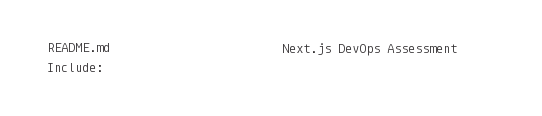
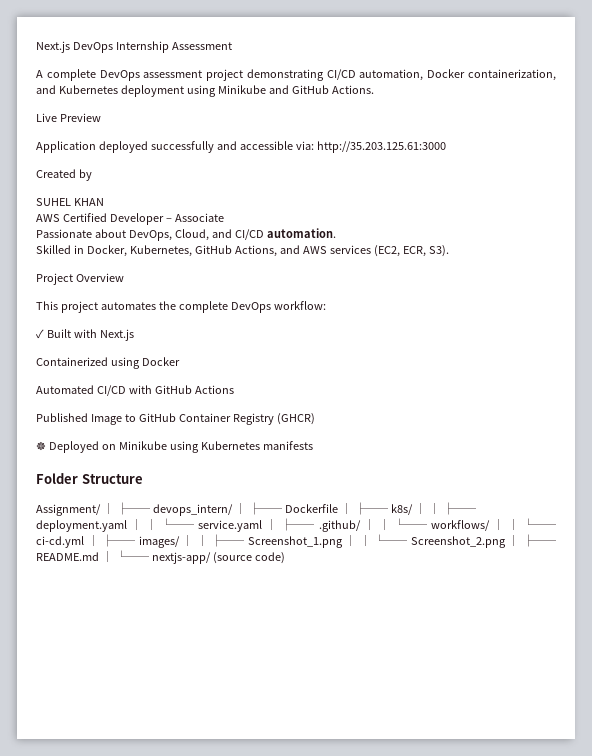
[47,43,110,52] [47,63,103,72] README.md // Include: // -> (36, 47) none
(380, 50) none -> [115,41,169,53] Internship
(457, 48) none -> [36,69,556,81] [36,85,374,97] [36,113,101,122] [36,141,446,153] [36,169,92,181] [36,198,104,206] [36,213,224,225] [36,228,336,241] [36,245,449,257] [36,273,124,285] [36,301,326,313] [36,329,134,341] [36,357,180,369] [36,385,234,396] [36,413,315,425] [36,441,313,453] [36,473,143,484] [36,502,476,516] [36,518,556,532] [36,534,557,548] [36,550,285,564] // A complete DevOps assessment project demonstrating CI/CD automation, Docker containerization, and Kubernetes deployment using Minikube and GitHub Actions. // Live Preview // Application deployed successfully and accessible via: http://35.203.125.61:3000 // Created by // SUHEL KHAN // AWS Certified Developer – Associate // Passionate about DevOps, Cloud, and CI/CD automation. // Skilled in Docker, Kubernetes, GitHub Actions, and AWS services (EC2, ECR, S3). // Project Overview // This project automates the complete DevOps workflow: // ✓ Built with Next.js // Containerized using Docker // Automated CI/CD with GitHub Actions // Published Image to GitHub Container Registry (GHCR) // ☸ Deployed on Minikube using Kubernetes manifests // Folder Structure // Assignment/ │ ├── devops_intern/ │ ├── Dockerfile │ ├── k8s/ │ │ ├── deployment.yaml │ │ └── service.yaml │ ├── .github/ │ │ └── workflows/ │ │ └── ci-cd.yml │ ├── images/ │ │ ├── Screenshot_1.png │ │ └── Screenshot_2.png │ ├── README.md │ └── nextjs-app/ (source code)

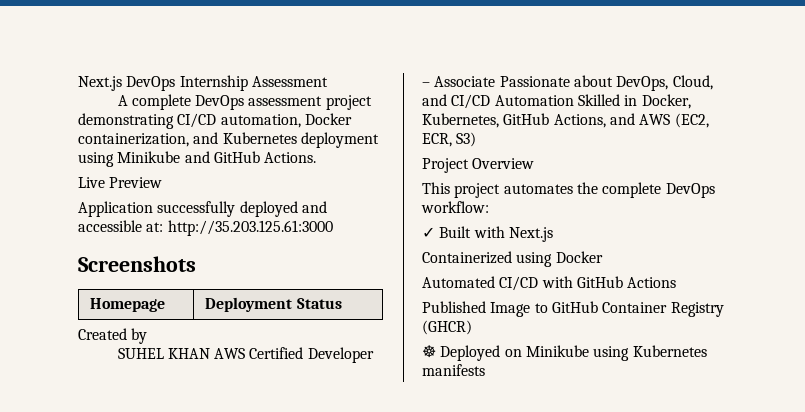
[98,141,214,153] deployed successfully -> [157,201,298,217] successfully deployed
[295,141,314,150] via: -> [146,222,164,232] at:
(446, 147) none -> [78,256,196,272] [90,298,166,312] [205,297,342,312] // Screenshots // Homepage | Deployment Status
(104, 202) // -> (210, 353) none
(224, 217) // -> (496, 81) none
[266,228,336,238] automation. // -> [494,95,574,106] Automation
[329,245,371,254] services -> (671, 119) none
[428,245,449,257] S3). -> [456,132,477,147] S3)
[36,473,143,484] [36,502,476,516] [36,518,556,532] [36,534,557,548] [36,550,285,564] // Folder Structure // Assignment/ │ ├── devops_intern/ │ ├── Dockerfile │ ├── k8s/ │ │ ├── deployment.yaml │ │ └── service.yaml │ ├── .github/ │ │ └── workflows/ │ │ └── ci-cd.yml │ ├── images/ │ │ ├── Screenshot_1.png │ │ └── Screenshot_2.png │ ├── README.md │ └── nextjs-app/ (source code) -> (485, 370) none

